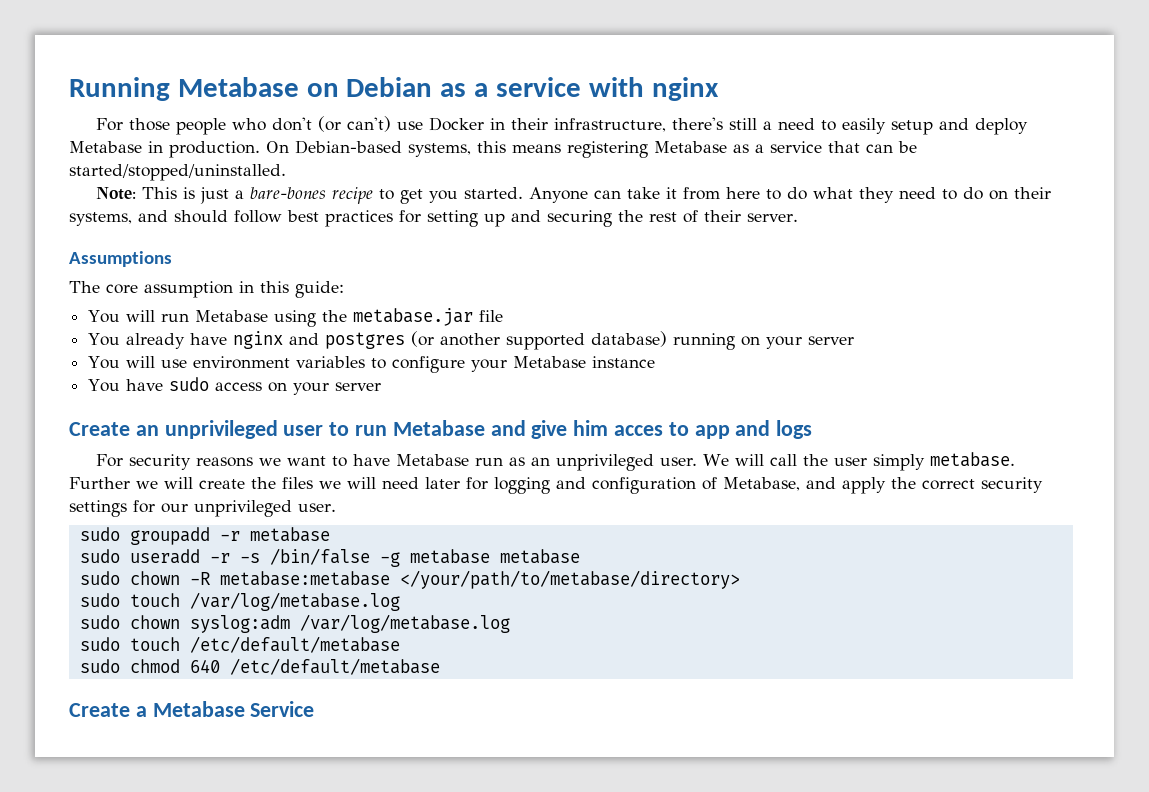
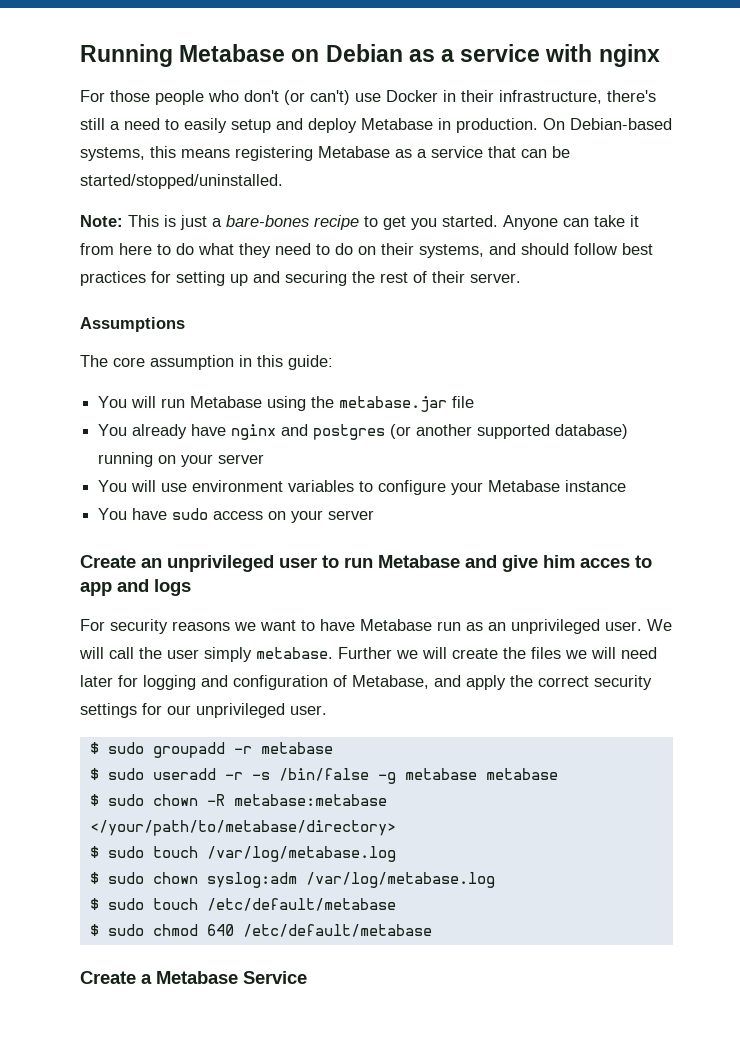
(336, 507) none -> [89,742,99,754] $
(330, 534) none -> [89,768,99,780] $
(580, 556) none -> [89,794,99,806] $
(740, 579) none -> [89,846,99,858] $
(400, 601) none -> [89,872,99,884] $
(510, 623) none -> [89,898,99,910] $
(400, 644) none -> [89,924,99,936] $

